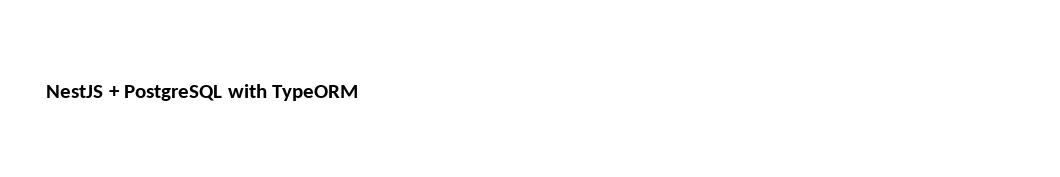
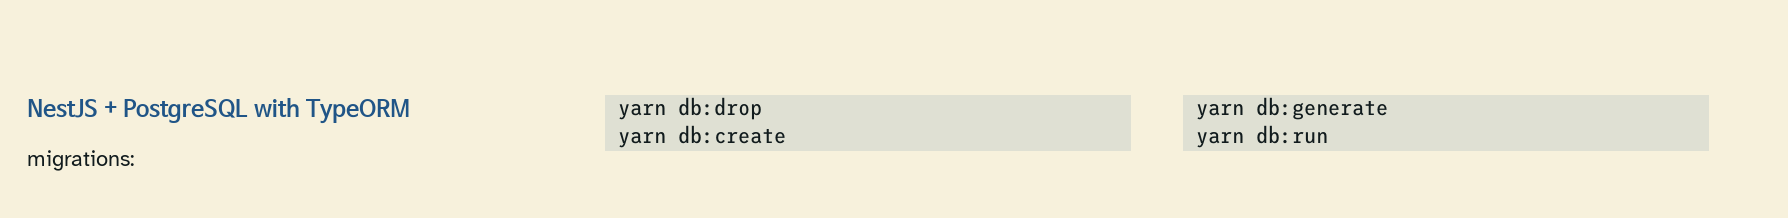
(359, 93) none -> [27,150,135,171] [618,97,763,120] [618,125,787,148] [1196,97,1389,120] [1196,125,1329,148] // migrations: // yarn db:drop // yarn db:create // yarn db:generate // yarn db:run

